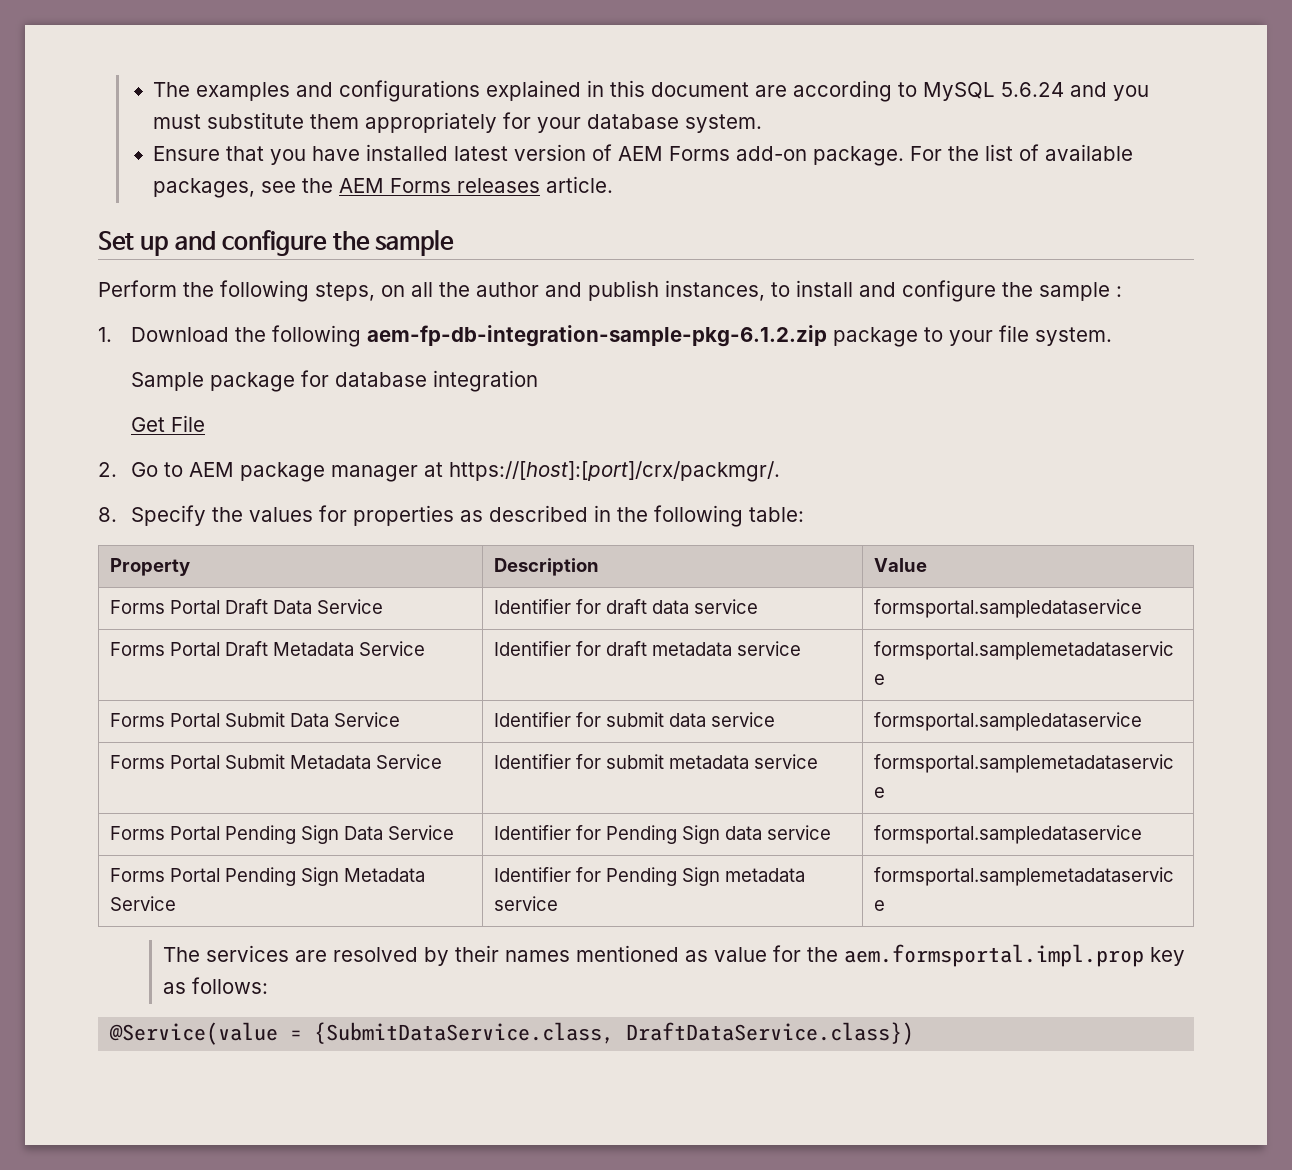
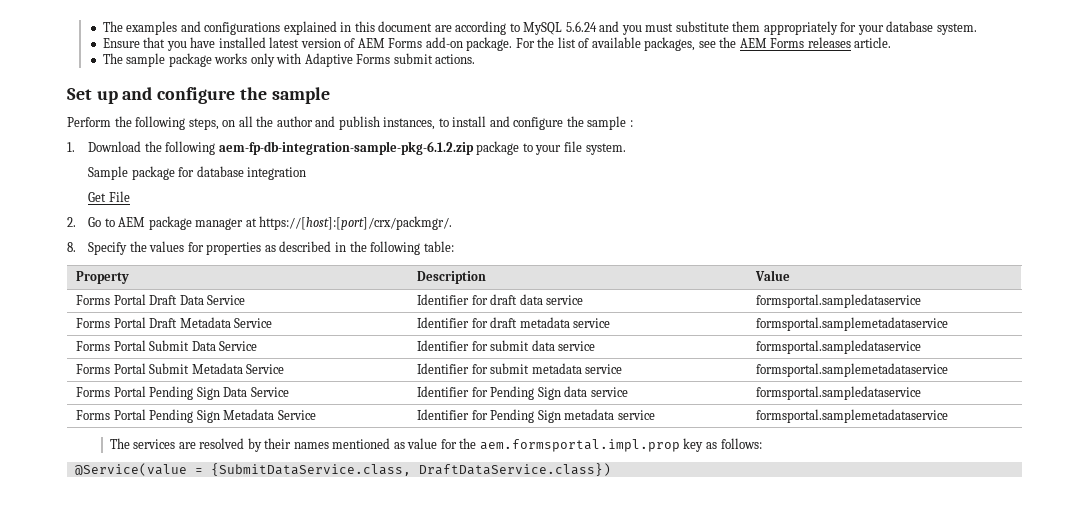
(614, 184) none -> [102,53,476,67] // The sample package works only with Adaptive Forms submit actions.

